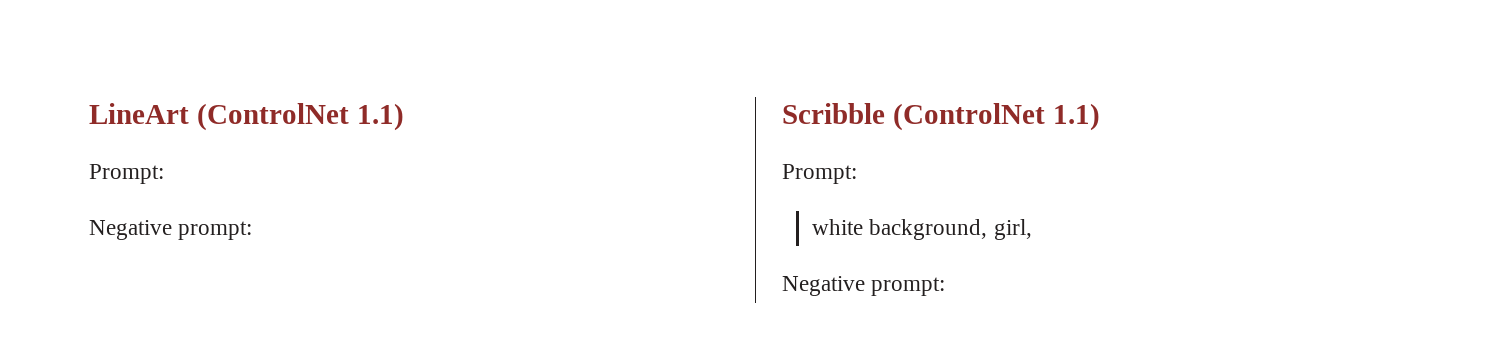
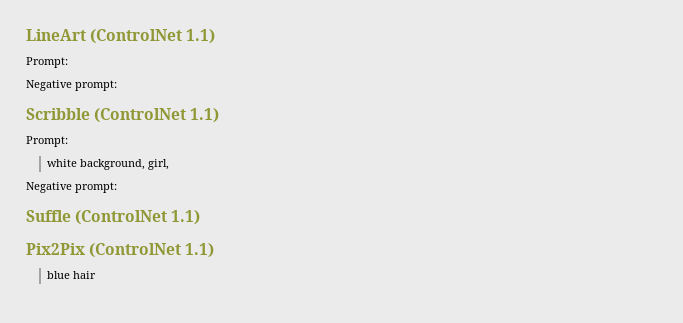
(946, 286) none -> [26,210,201,225] [26,243,215,258] [46,271,96,279] // Suffle (ControlNet 1.1) // Pix2Pix (ControlNet 1.1) // blue hair

